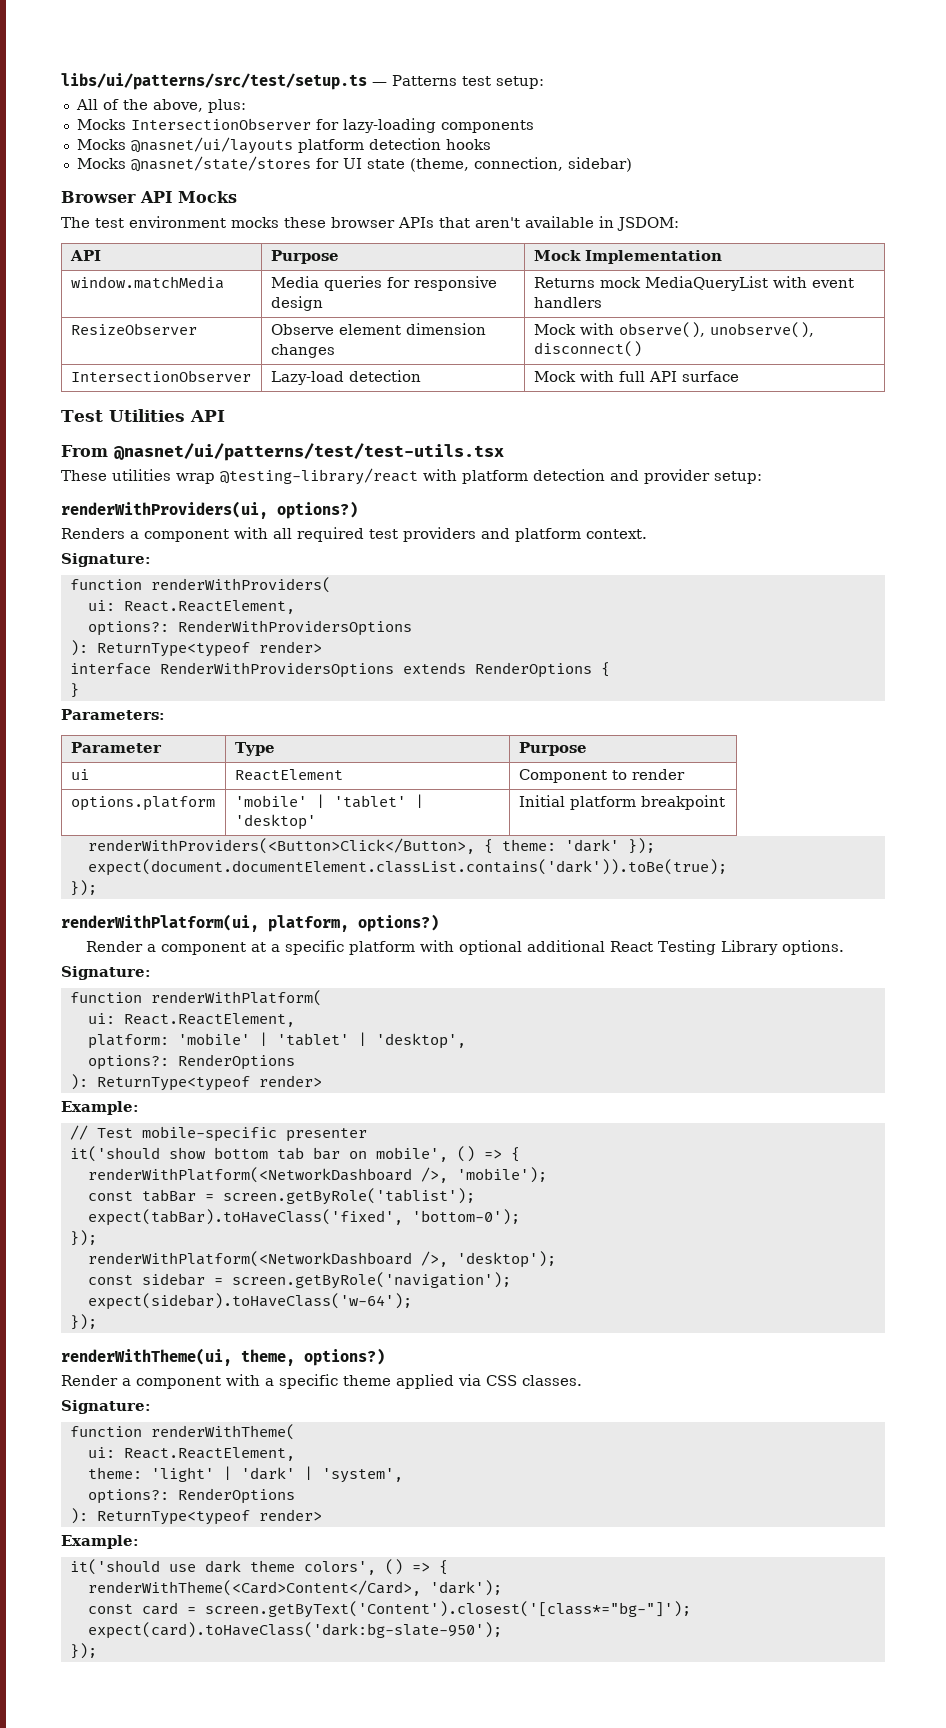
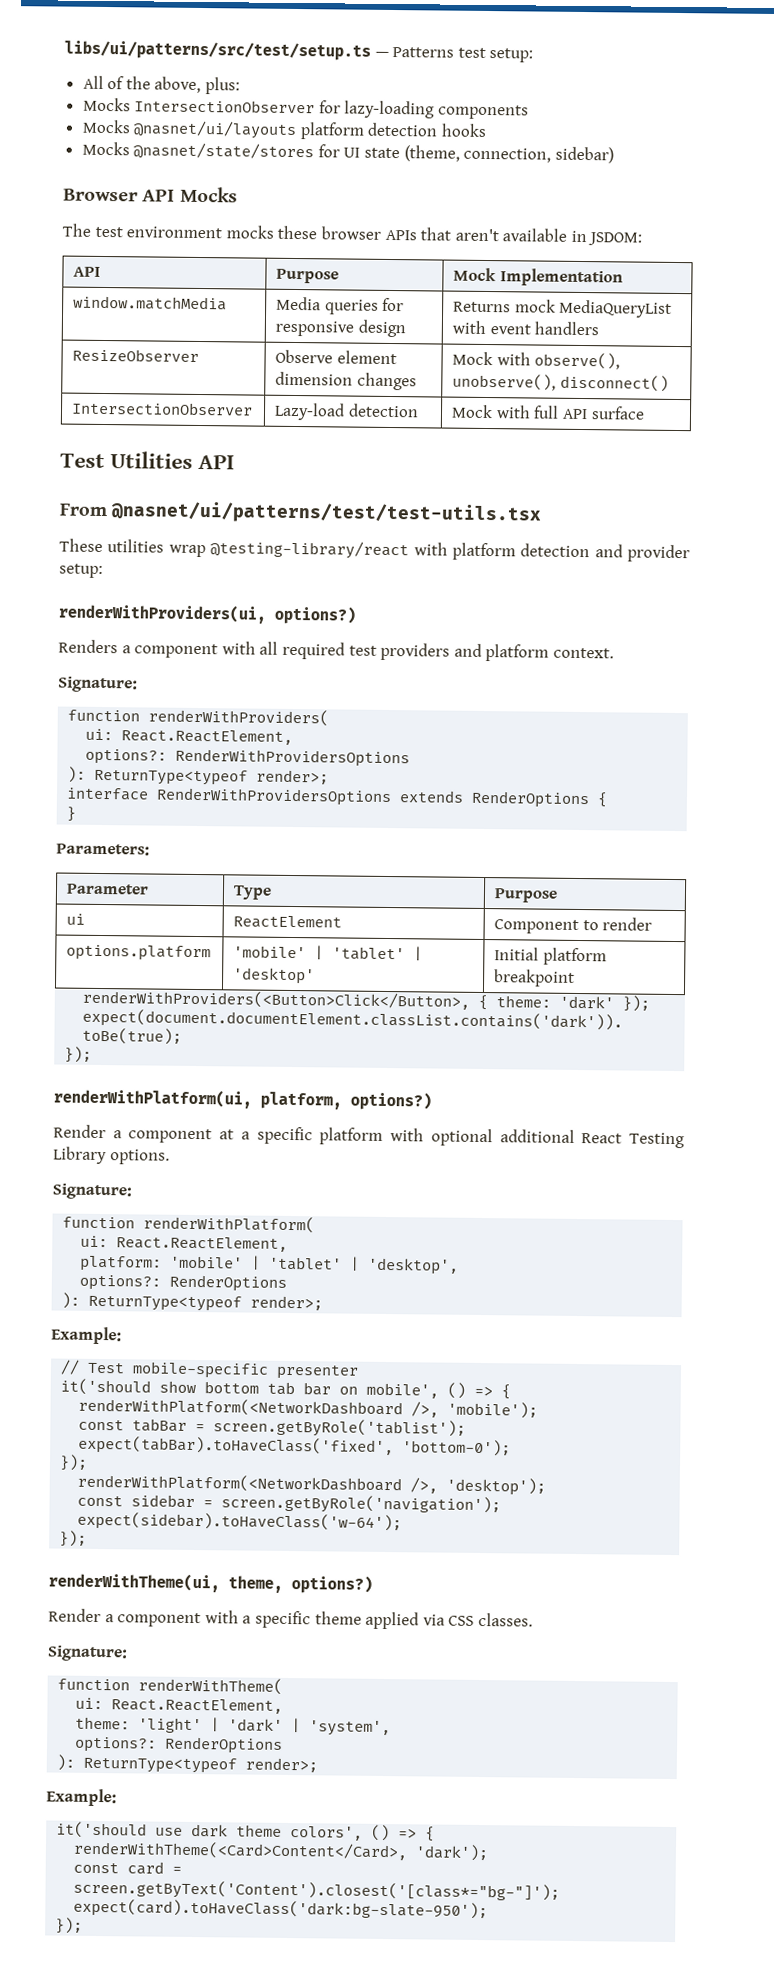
[258,641,322,653] render> -> [256,769,330,785] render>;
[258,1075,322,1087] render> -> [250,1295,324,1311] render>;
[258,1509,322,1521] render> -> [245,1757,319,1773] render>;

